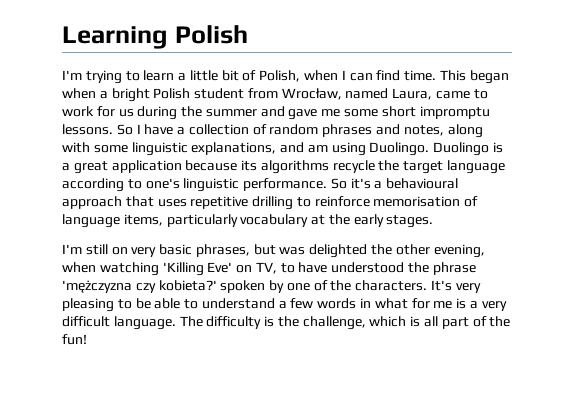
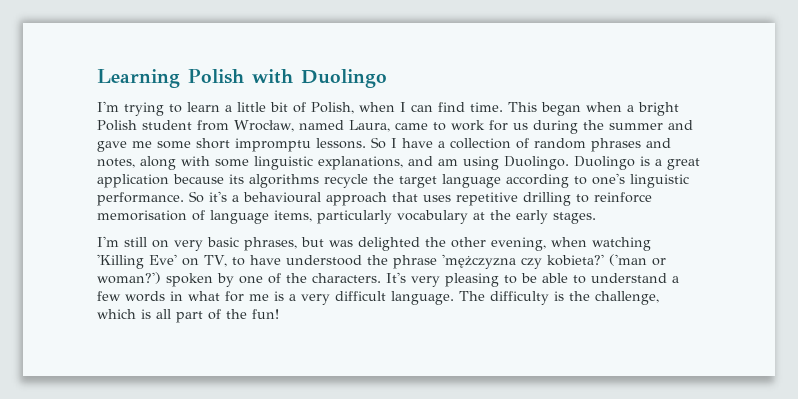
(248, 34) none -> [252,69,387,88] with Duolingo
(217, 285) none -> [608,254,666,266] [97,272,161,284] ('man or woman?')

